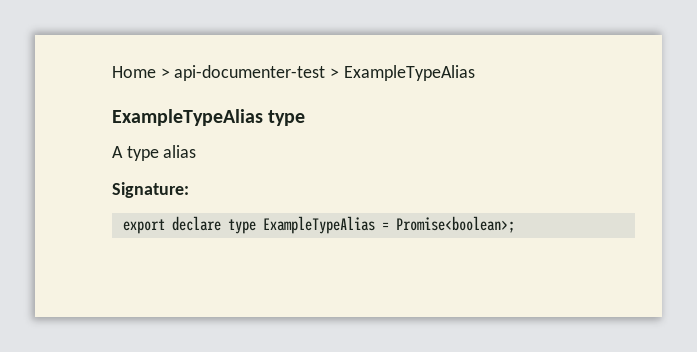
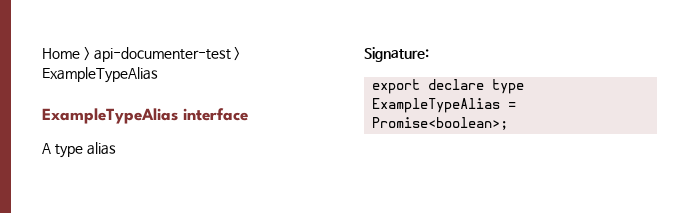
[268,110,306,126] type -> [183,108,248,121] interface

